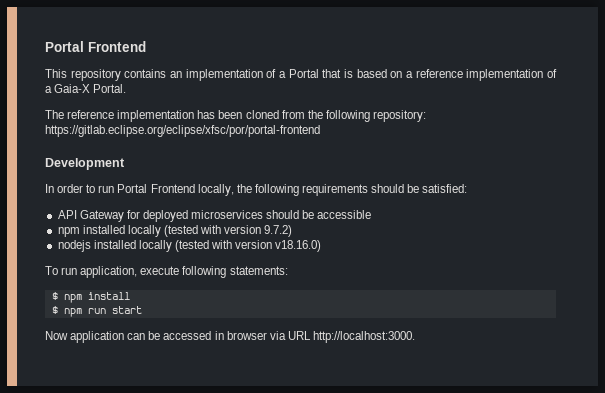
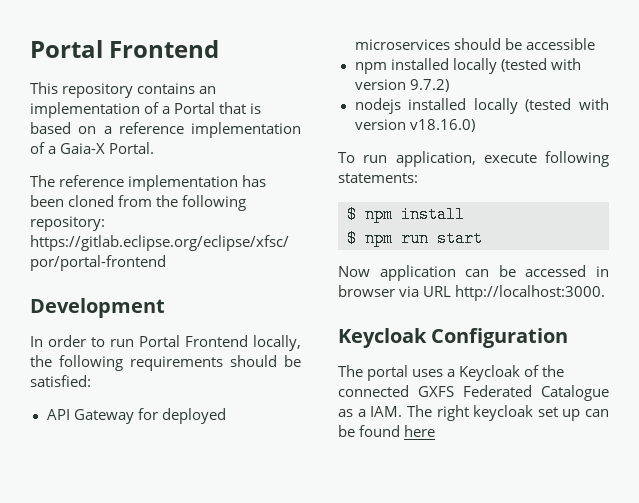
(415, 337) none -> [338,328,569,348] [338,365,565,381] [338,385,609,401] [338,405,609,421] [338,425,436,437] // Keycloak Configuration // The portal uses a Keycloak of the connected GXFS Federated Catalogue as a IAM. The right keycloak set up can be found here

